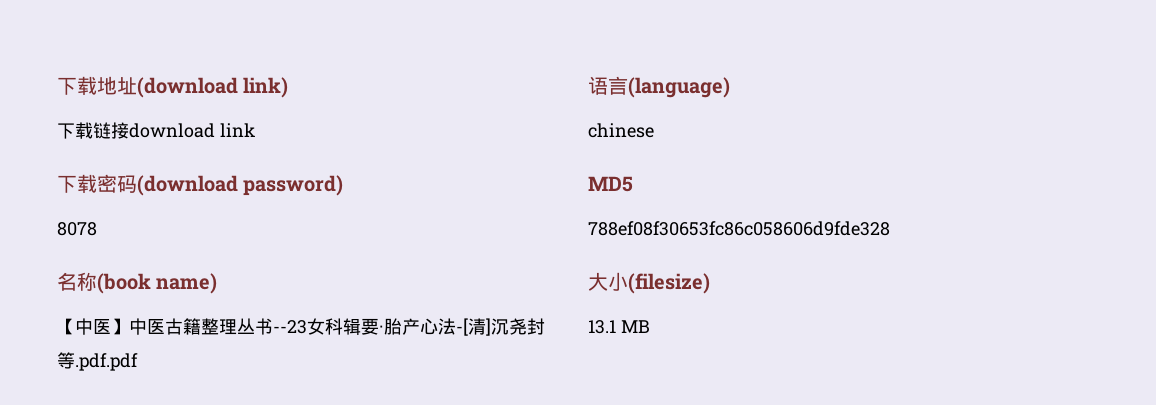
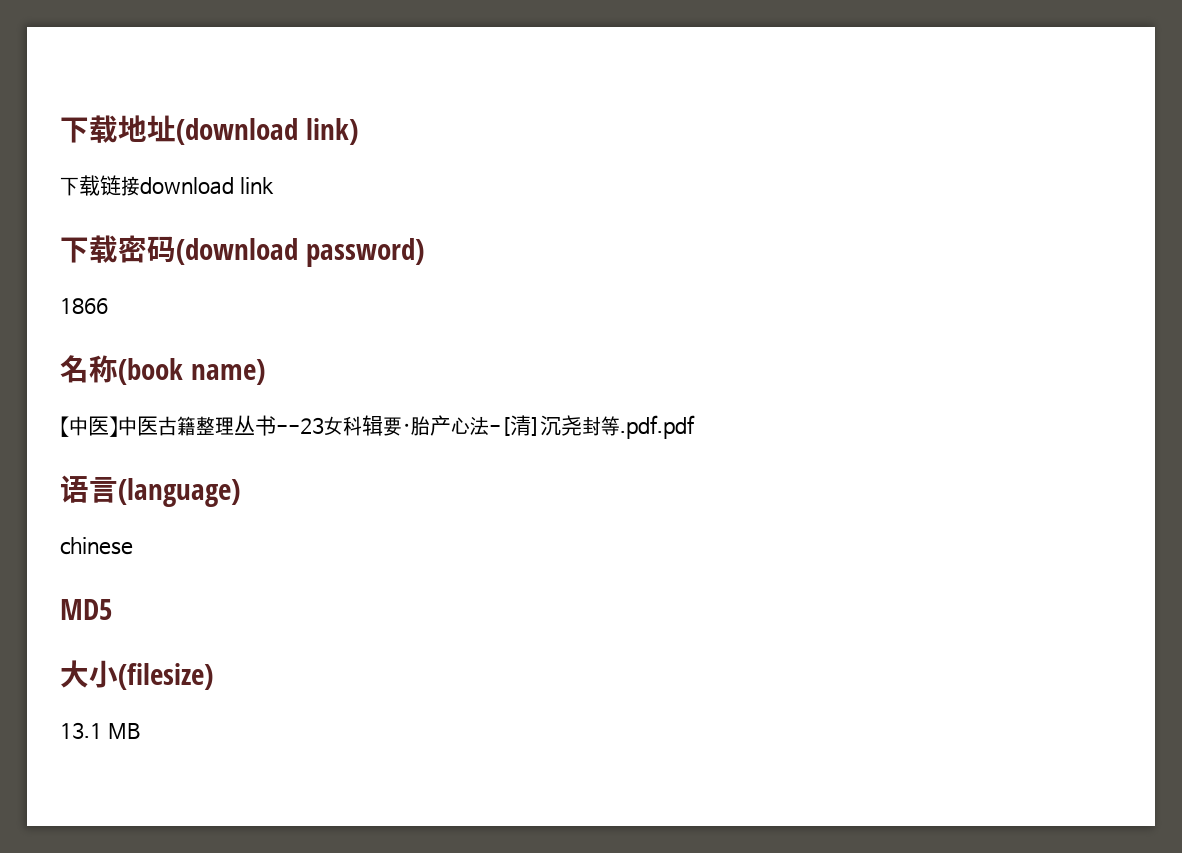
[57,222,97,236] 8078 -> [60,298,108,314] 1866
[588,221,890,236] // 788ef08f30653fc86c058606d9fde328 -> (112, 609) none

